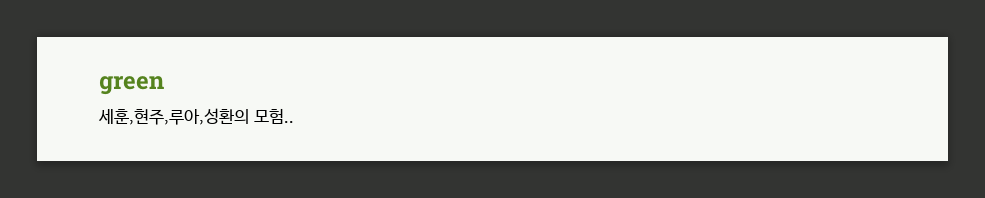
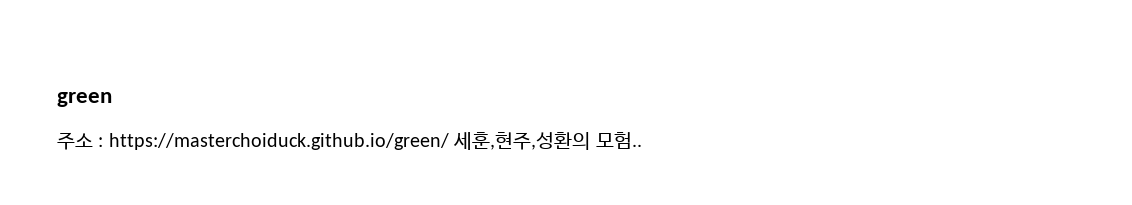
[98,108,249,125] 세훈,현주,루아,성환의 -> [57,132,591,150] 주소 : https://masterchoiduck.github.io/green/ 세훈,현주,성환의

